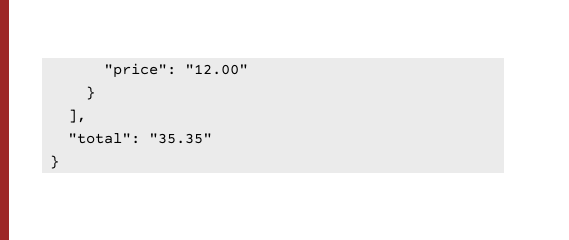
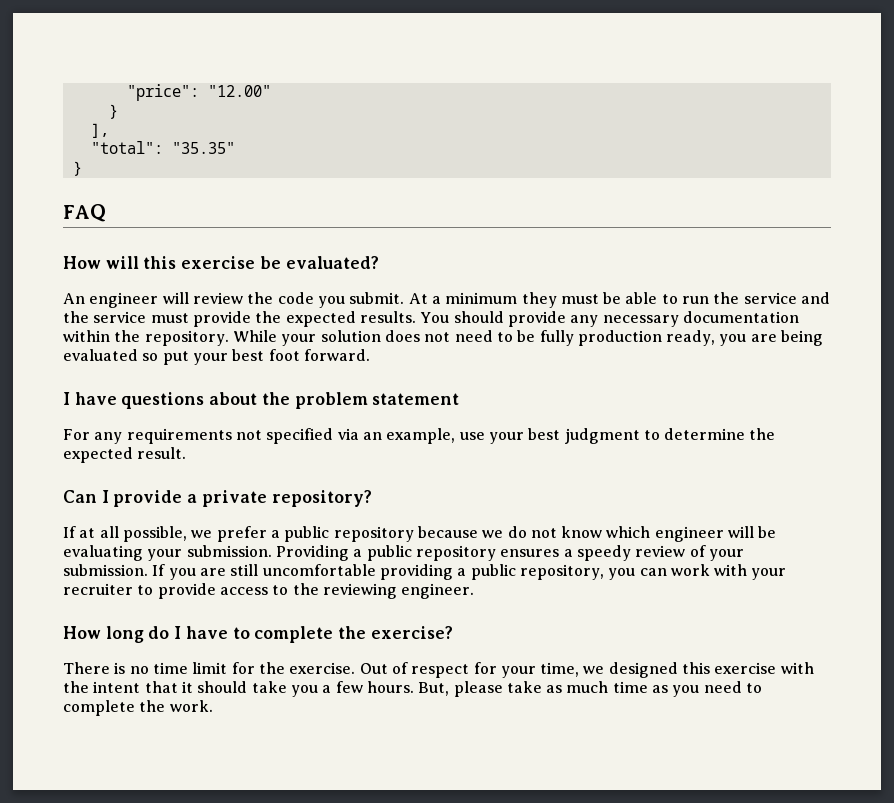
(60, 162) none -> [63,204,106,222] [63,256,379,269] [63,292,831,308] [63,311,799,327] [63,330,824,346] [63,349,370,365] [63,392,460,409] [63,428,776,444] [63,447,187,463] [63,490,372,507] [63,526,777,542] [63,545,744,561] [63,564,787,580] [63,583,475,599] [63,626,453,643] [63,662,814,678] [63,681,763,697] [63,700,213,716] // FAQ // How will this exercise be evaluated? // An engineer will review the code you submit. At a minimum they must be able to run the service and the service must provide the expected results. You should provide any necessary documentation within the repository. While your solution does not need to be fully production ready, you are being evaluated so put your best foot forward. // I have questions about the problem statement // For any requirements not specified via an example, use your best judgment to determine the expected result. // Can I provide a private repository? // If at all possible, we prefer a public repository because we do not know which engineer will be evaluating your submission. Providing a public repository ensures a speedy review of your submission. If you are still uncomfortable providing a public repository, you can work with your recruiter to provide access to the reviewing engineer. // How long do I have to complete the exercise? // There is no time limit for the exercise. Out of respect for your time, we designed this exercise with the intent that it should take you a few hours. But, please take as much time as you need to complete the work.

